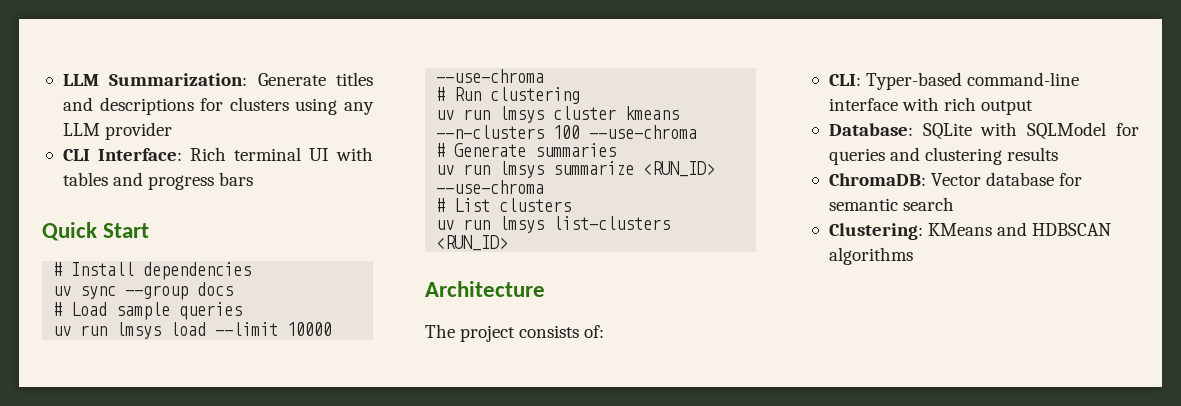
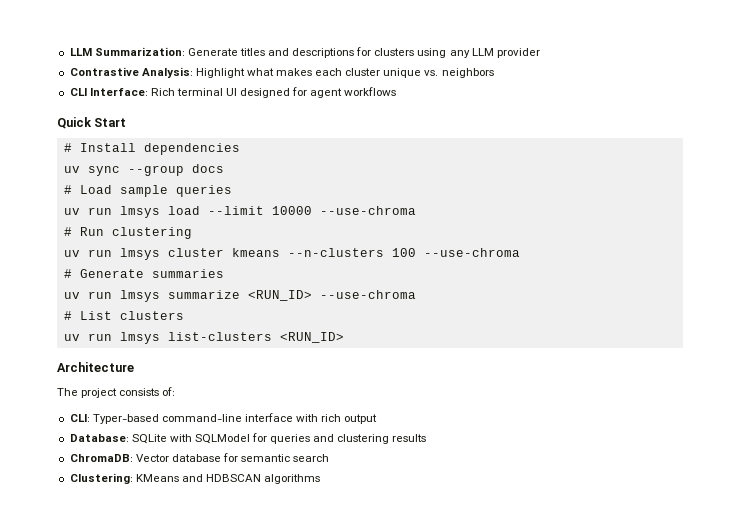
(173, 131) none -> [69,67,494,78] // Contrastive Analysis: Highlight what makes each cluster unique vs. neighbors
[336,147,373,161] [62,172,254,190] with tables and progress bars -> [240,87,397,98] designed for agent workflows

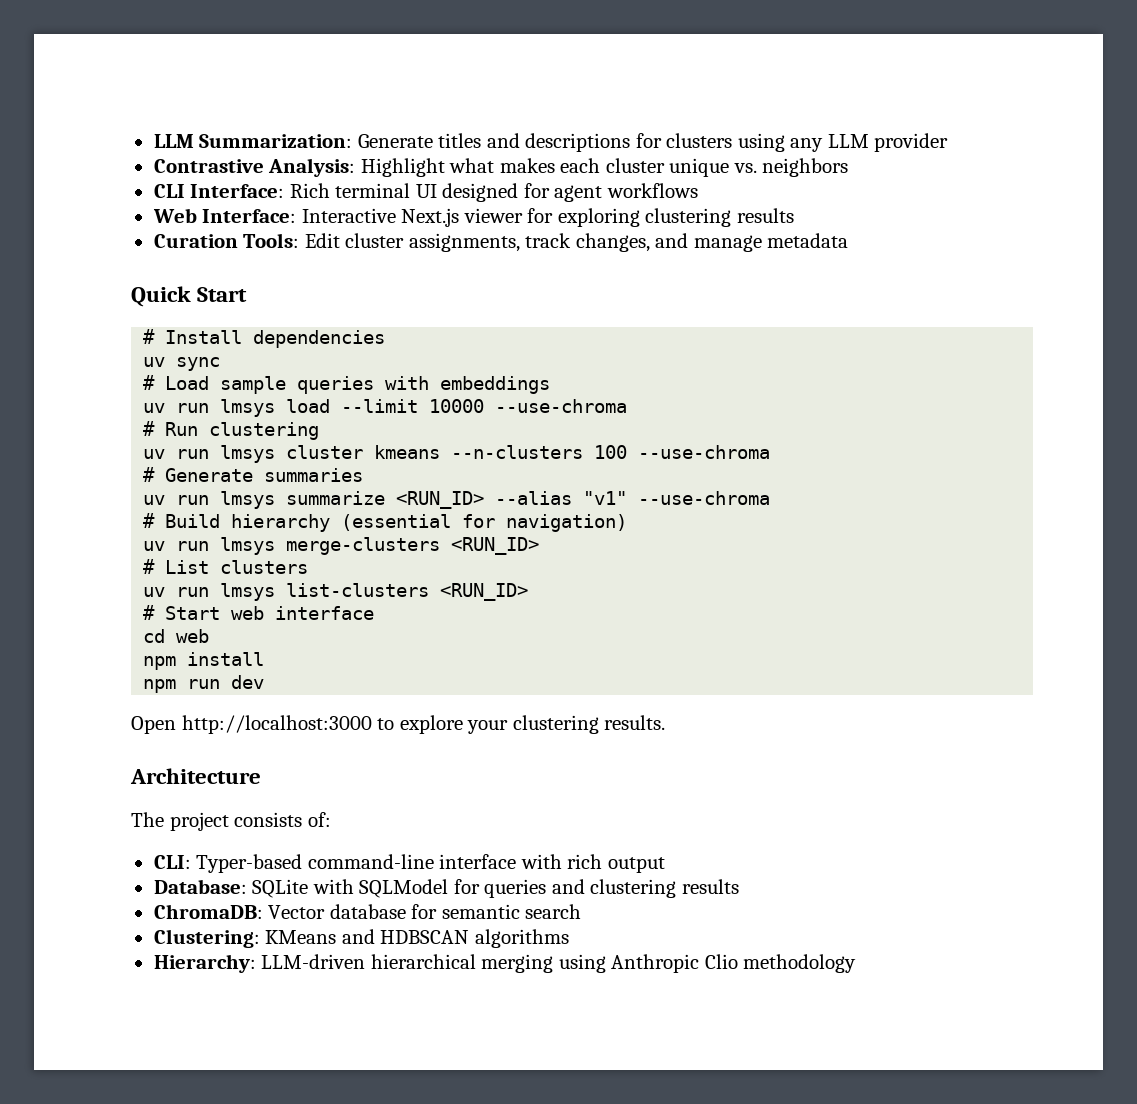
(397, 91) none -> [152,208,794,227] [153,233,849,252] // Web Interface: Interactive Next.js viewer for exploring clustering results // Curation Tools: Edit cluster assignments, track changes, and manage metadata
[127,164,224,176] --group docs -> (221, 364) none
(232, 191) none -> [385,376,551,394] with embeddings
[319,290,416,299] --use-chroma -> [495,491,771,505] [143,513,628,532] [143,537,540,555] --alias "v1" --use-chroma // # Build hierarchy (essential for navigation) // uv run lmsys merge-clusters <RUN_ID>
(344, 337) none -> [143,605,375,620] [143,629,210,643] [143,652,265,670] [143,675,265,693] [131,715,666,734] // # Start web interface // cd web // npm install // npm run dev // Open http://localhost:3000 to explore your clustering results.
(321, 479) none -> [153,954,857,973] // Hierarchy: LLM-driven hierarchical merging using Anthropic Clio methodology

